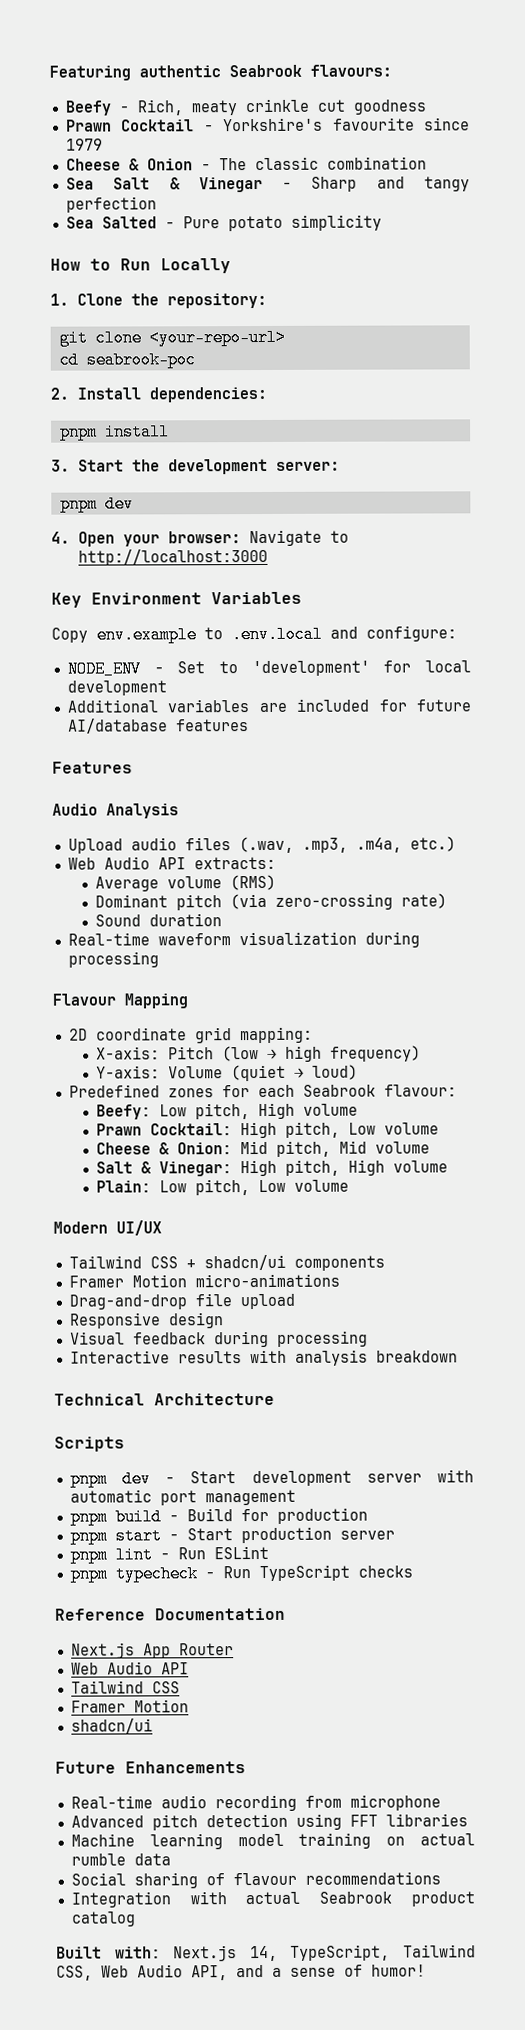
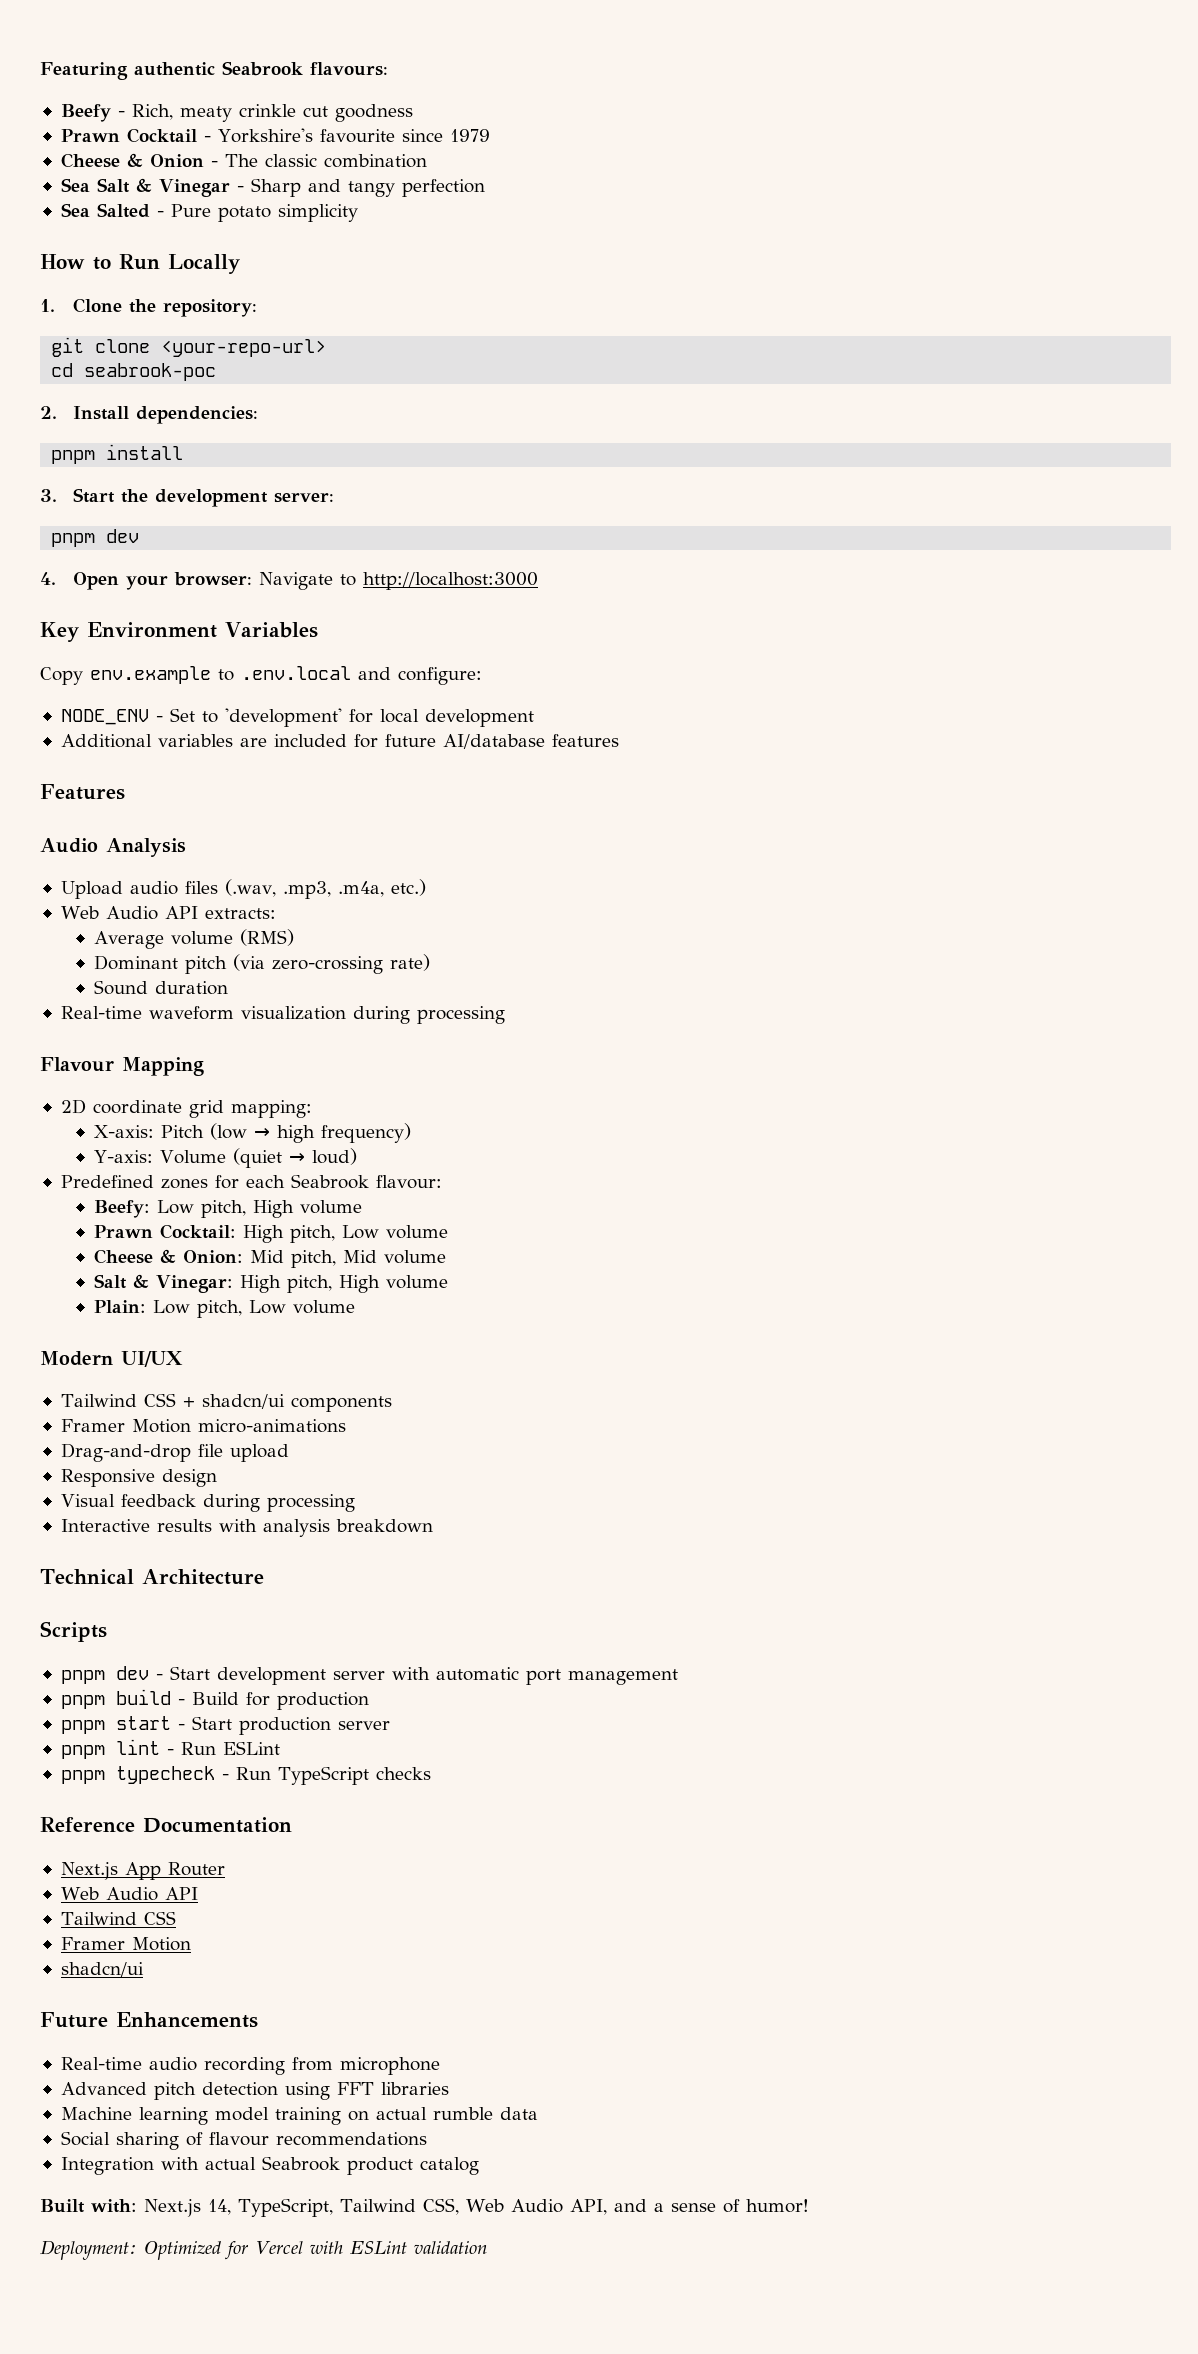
(426, 1970) none -> [40,2240,487,2260] // Deployment: Optimized for Vercel with ESLint validation

